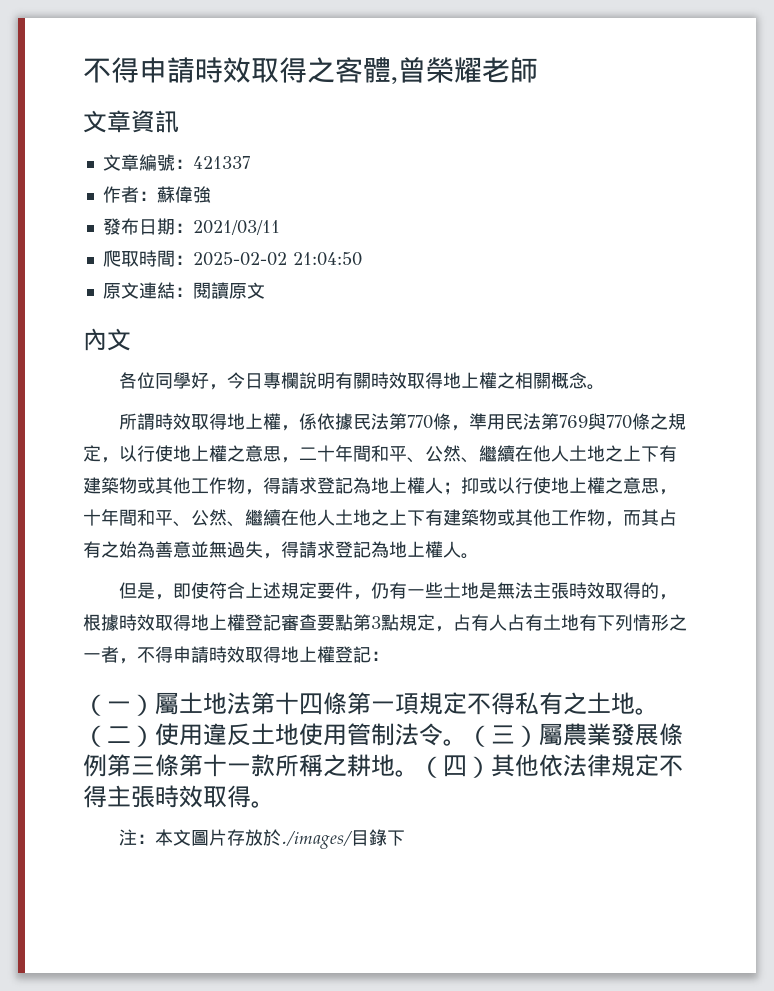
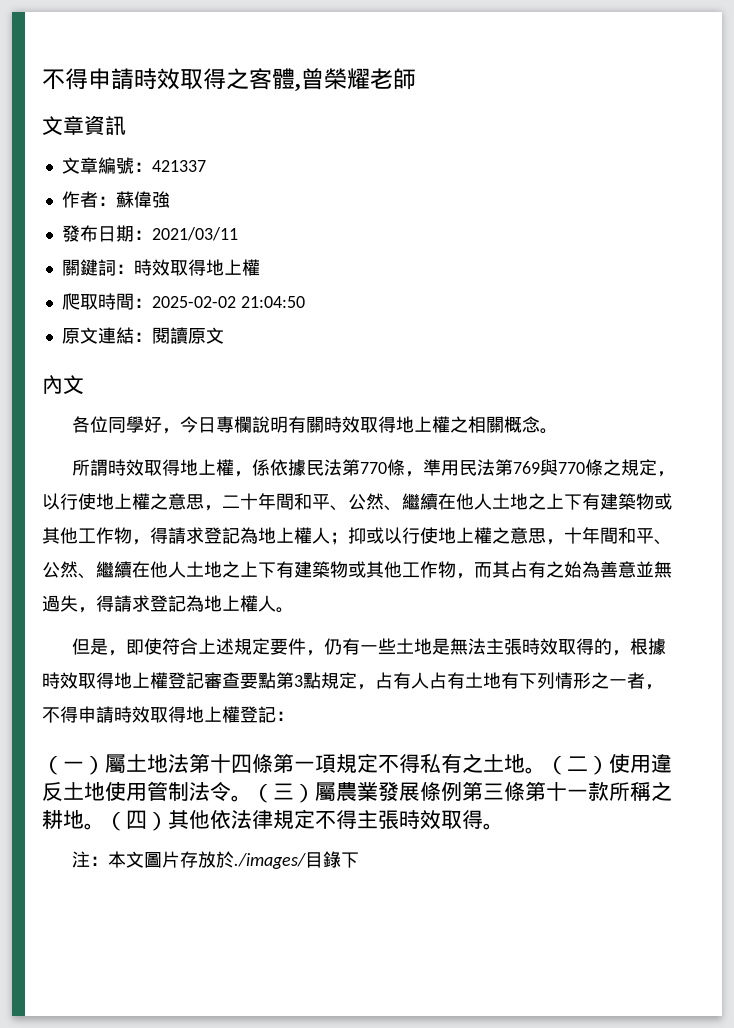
(280, 227) none -> [61,259,260,276] // 關鍵詞：時效取得地上權

